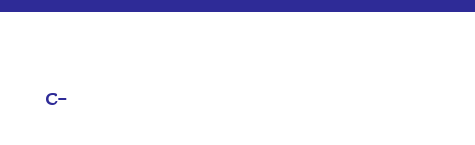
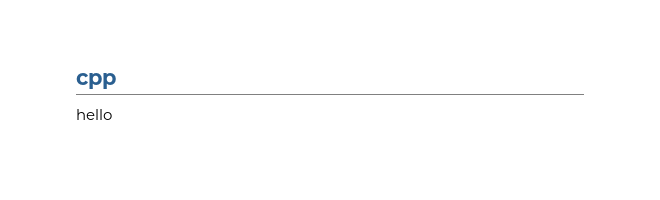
[45,93,68,105] c- -> [76,73,116,89] [76,109,112,120] cpp // hello

